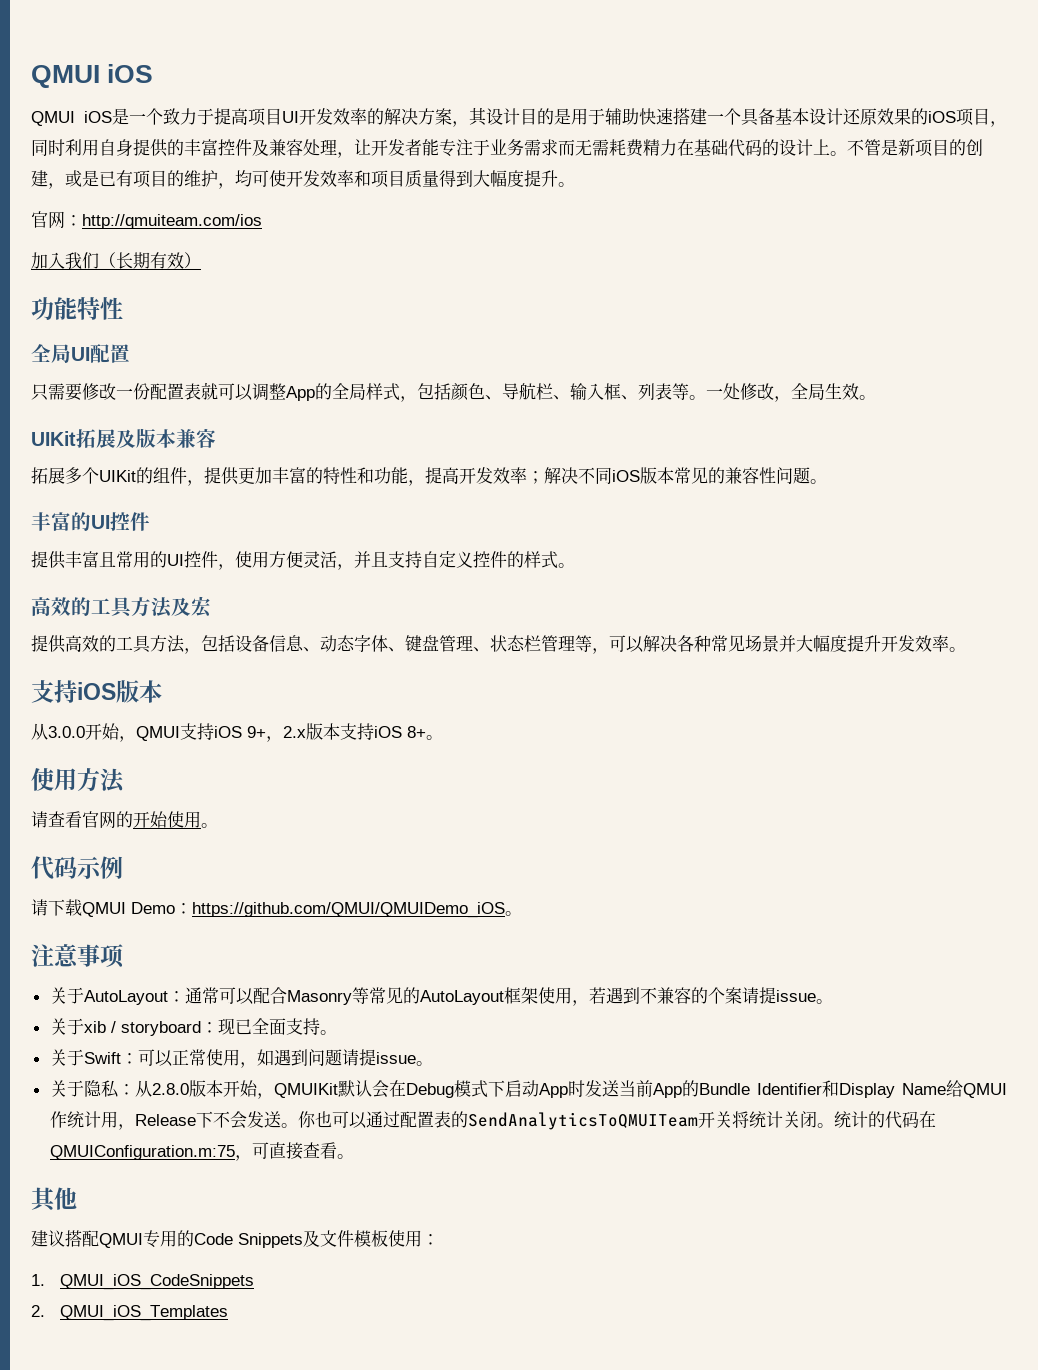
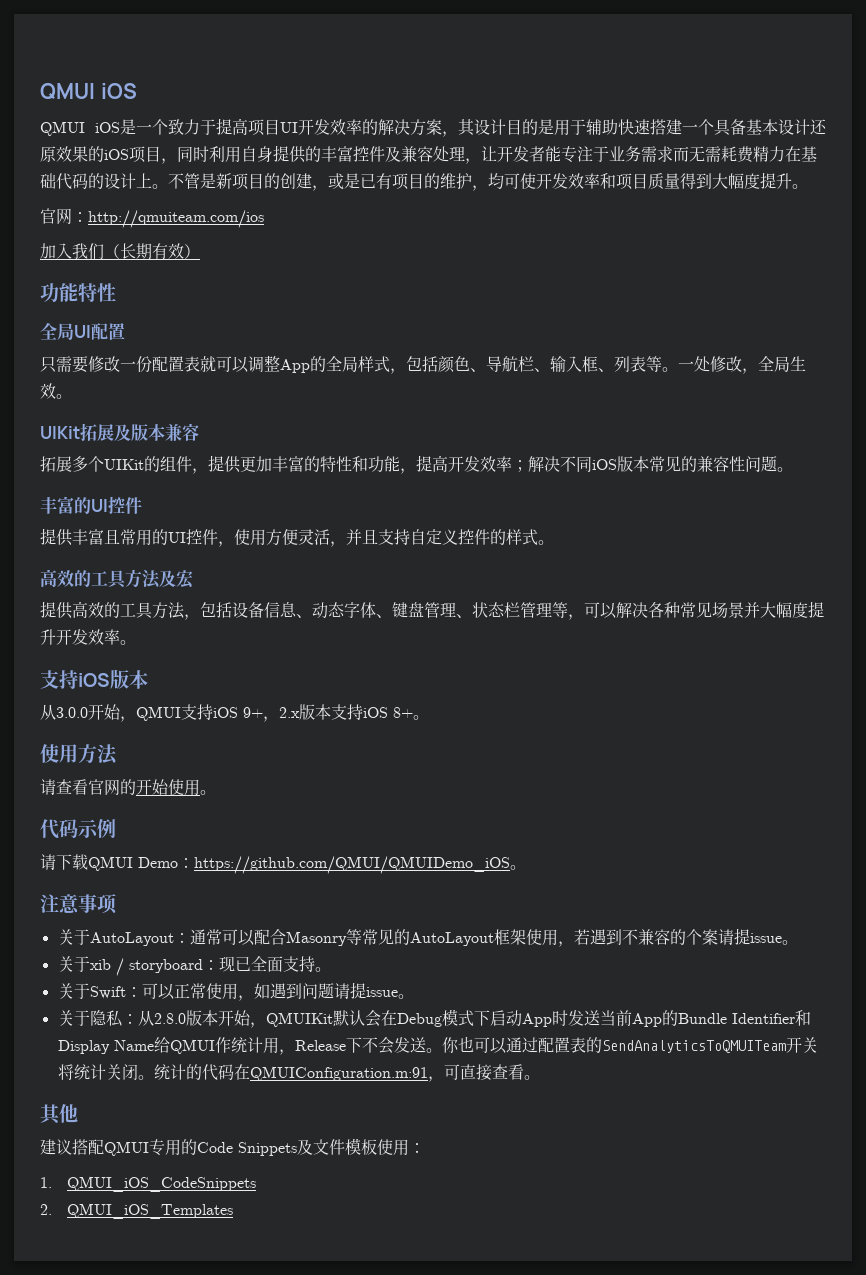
[49,1145,235,1160] QMUIConfiguration.m:75 -> [249,1066,428,1081] QMUIConfiguration.m:91

